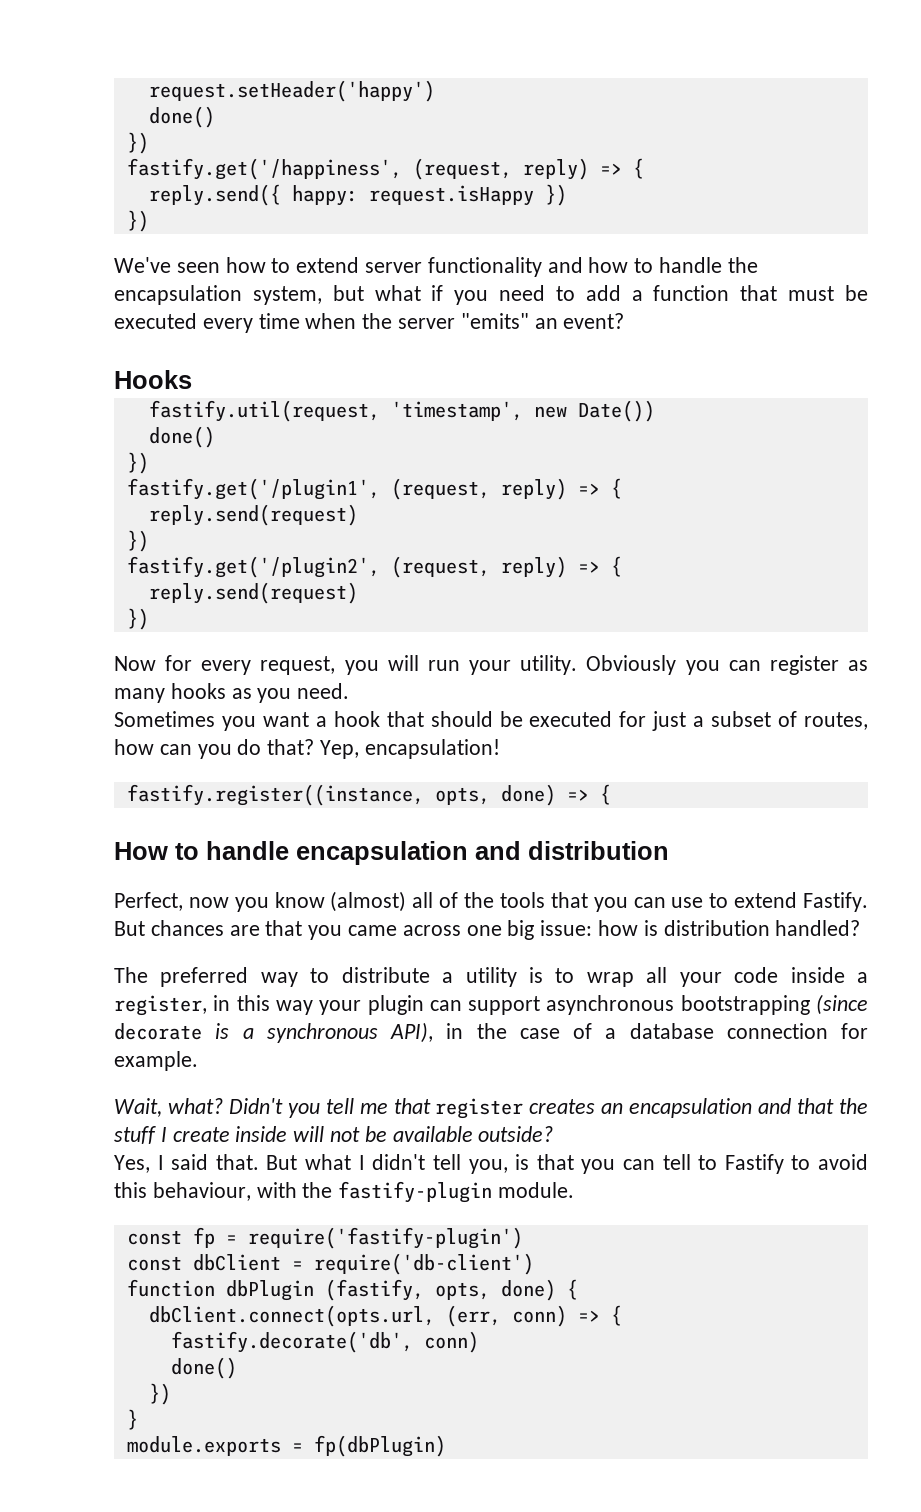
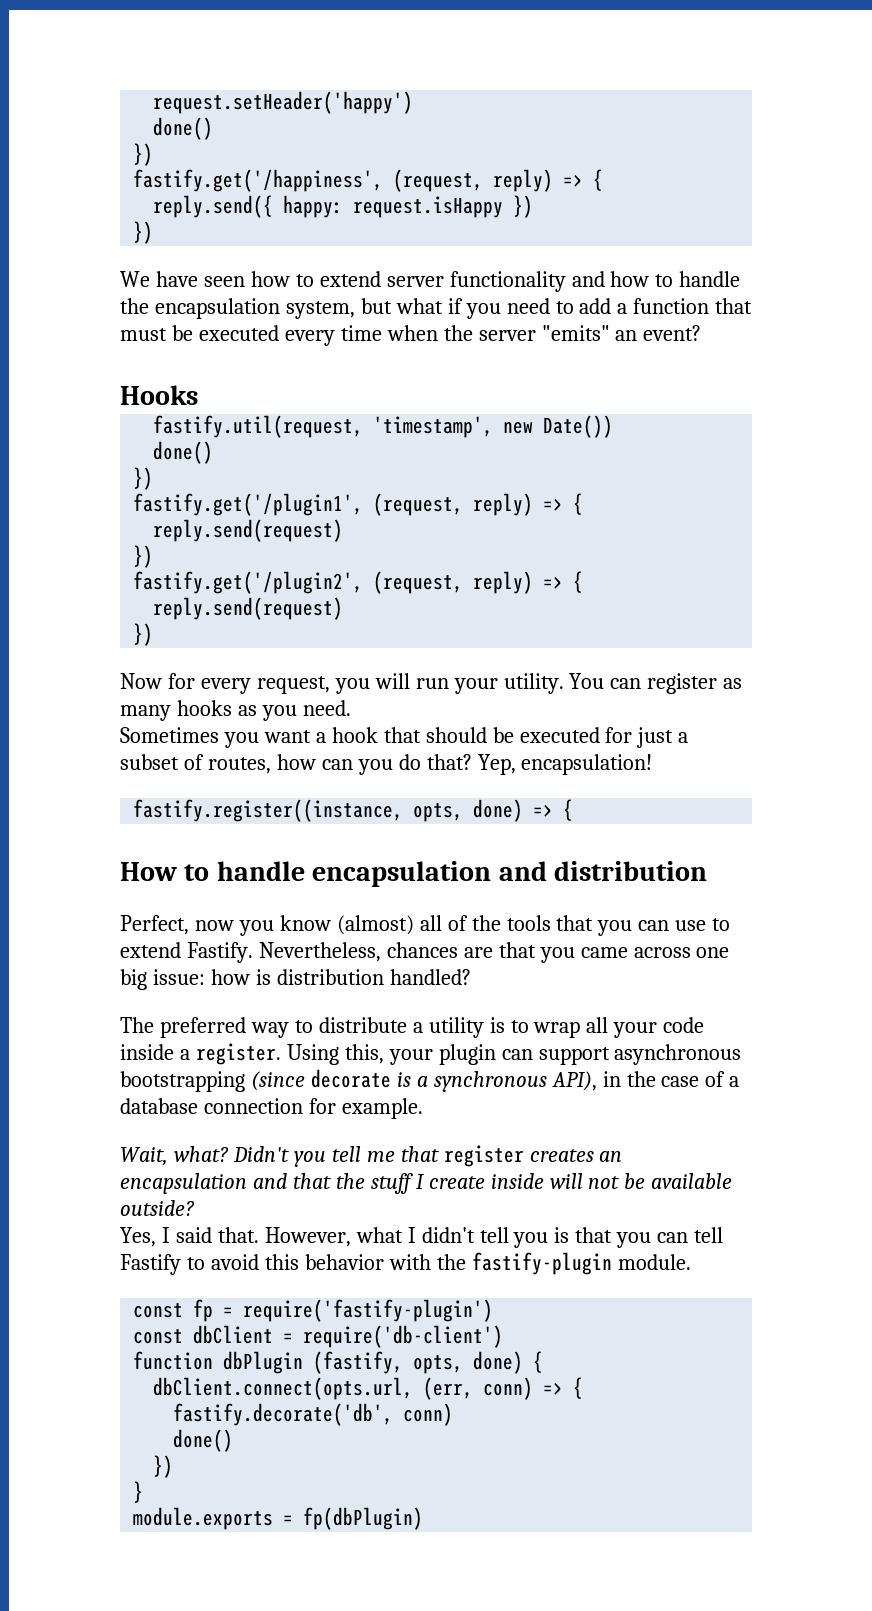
[114,257,171,273] We've -> [120,271,198,287] We have
[586,655,720,675] Obviously you -> [569,673,605,689] You
[114,921,145,936] But -> [258,942,381,962] Nevertheless,
[114,995,313,1016] register, in this way -> [195,1043,384,1065] register. Using this,
[266,1155,298,1170] But -> [264,1227,351,1247] However,
[468,1159,508,1174] you, -> [513,1232,549,1248] you
[698,1155,718,1170] to -> (724, 1235) none
[152,1182,251,1201] behaviour, -> [304,1254,384,1270] behavior

